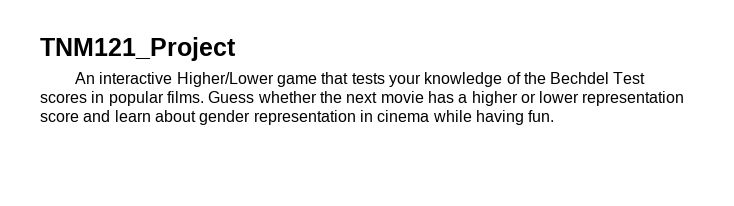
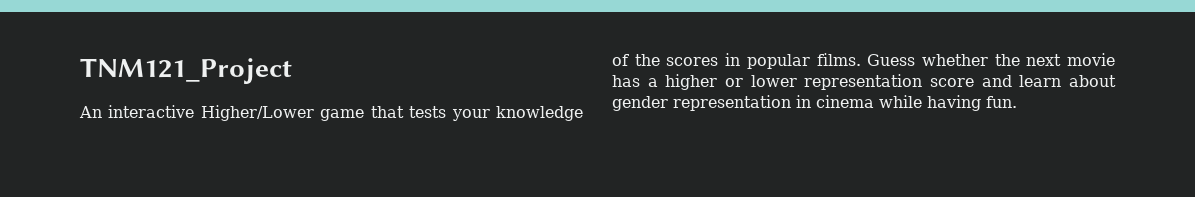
[550,72,646,84] Bechdel Test -> (660, 60) none

